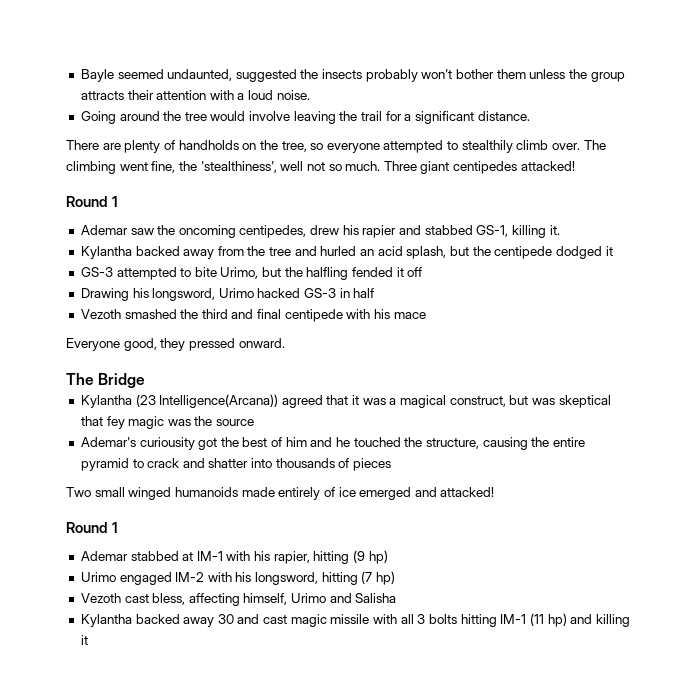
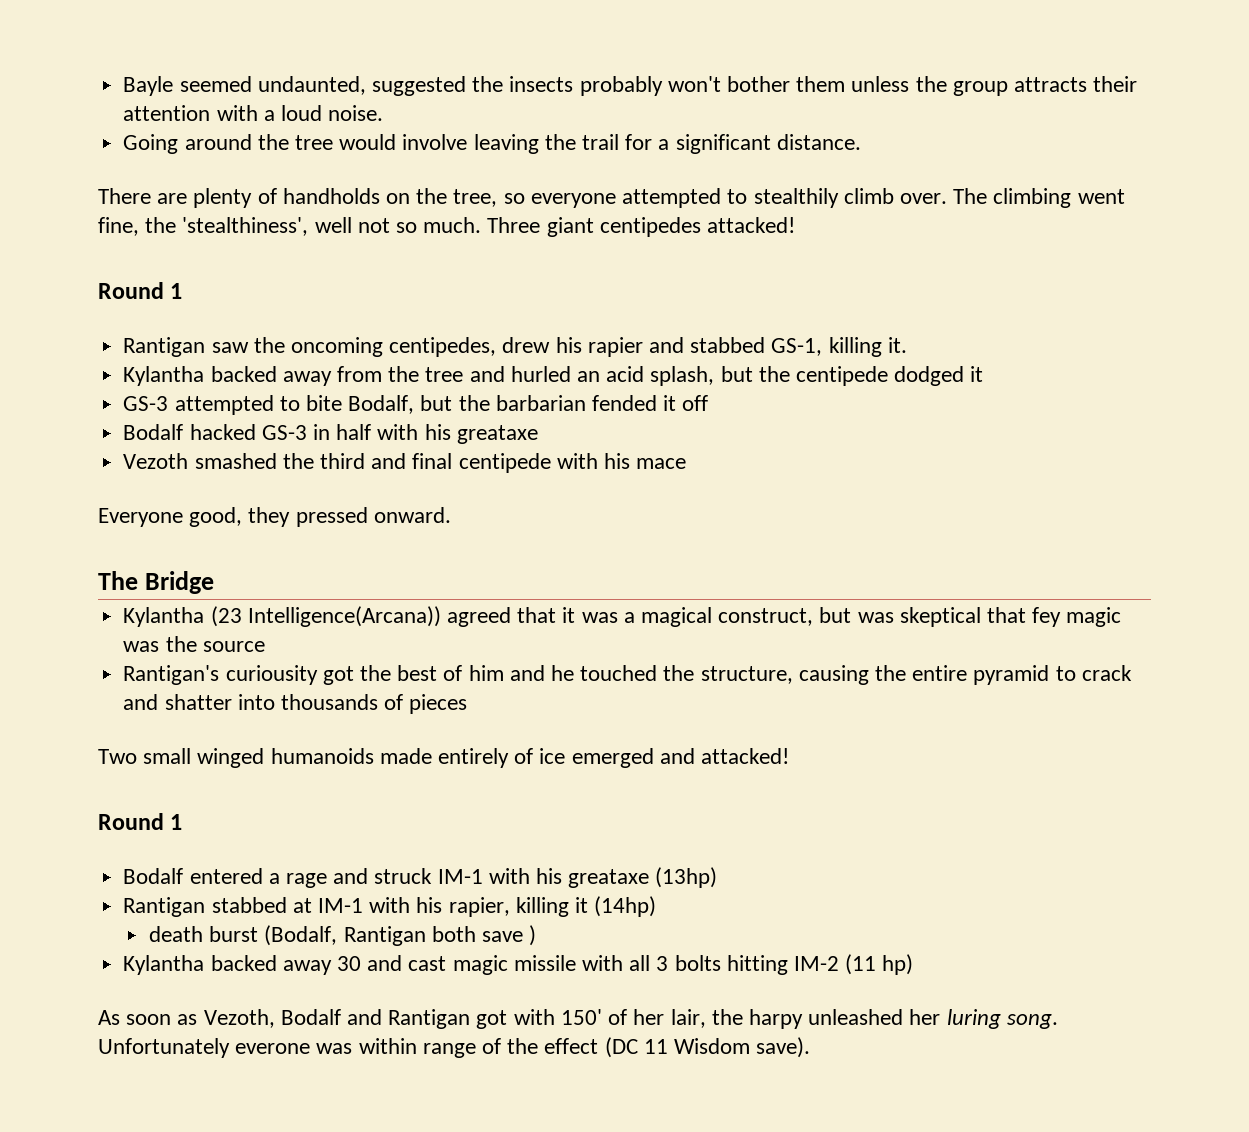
[80,225,128,235] Ademar -> [123,337,206,357] Rantigan
[220,267,349,280] Urimo, but the halfling -> [348,395,586,414] Bodalf, but the barbarian
[80,288,254,301] Drawing his longsword, Urimo -> [123,424,184,440] Bodalf
(375, 293) none -> [377,424,538,444] with his greataxe
[80,437,136,447] Ademar's -> [123,665,220,685] Rantigan's
[80,551,128,561] Ademar -> [123,867,718,888] [123,897,206,917] Bodalf entered a rage and struck IM-1 with his greataxe (13hp) // Rantigan
[313,550,388,564] [80,571,396,585] [80,593,397,606] hitting (9 hp) // Urimo engaged IM-2 with his longsword, hitting (7 hp) // Vezoth cast bless, affecting himself, Urimo and Salisha -> [515,896,657,917] [148,925,537,946] killing it (14hp) // death burst (Bodalf, Rantigan both save )
[500,614,527,624] IM-1 -> [794,956,840,971] IM-2
[570,614,630,627] [80,635,88,645] and killing it -> [98,1009,1058,1029] [98,1037,811,1058] // As soon as Vezoth, Bodalf and Rantigan got with 150' of her lair, the harpy unleashed her luring song. Unfortunately everone was within range of the effect (DC 11 Wisdom save).

